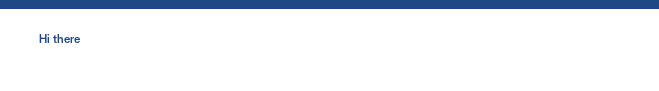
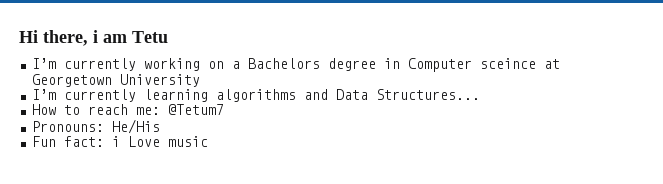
[53,34,82,43] there -> [43,30,168,46] [31,58,560,72] [31,74,200,87] [31,89,480,102] [31,104,224,115] [31,119,160,134] [31,136,208,147] there, i am Tetu // I’m currently working on a Bachelors degree in Computer sceince at Georgetown University // I’m currently learning algorithms and Data Structures... // How to reach me: @Tetum7 // Pronouns: He/His // Fun fact: i Love music

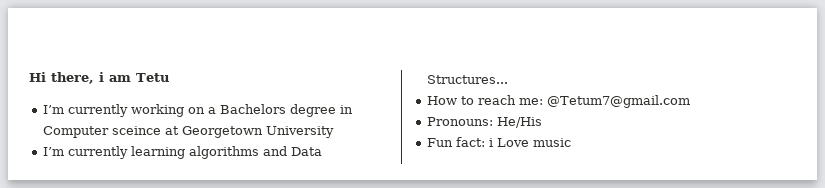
[167,104,224,115] @Tetum7 -> [546,95,690,108] @Tetum7@gmail.com

